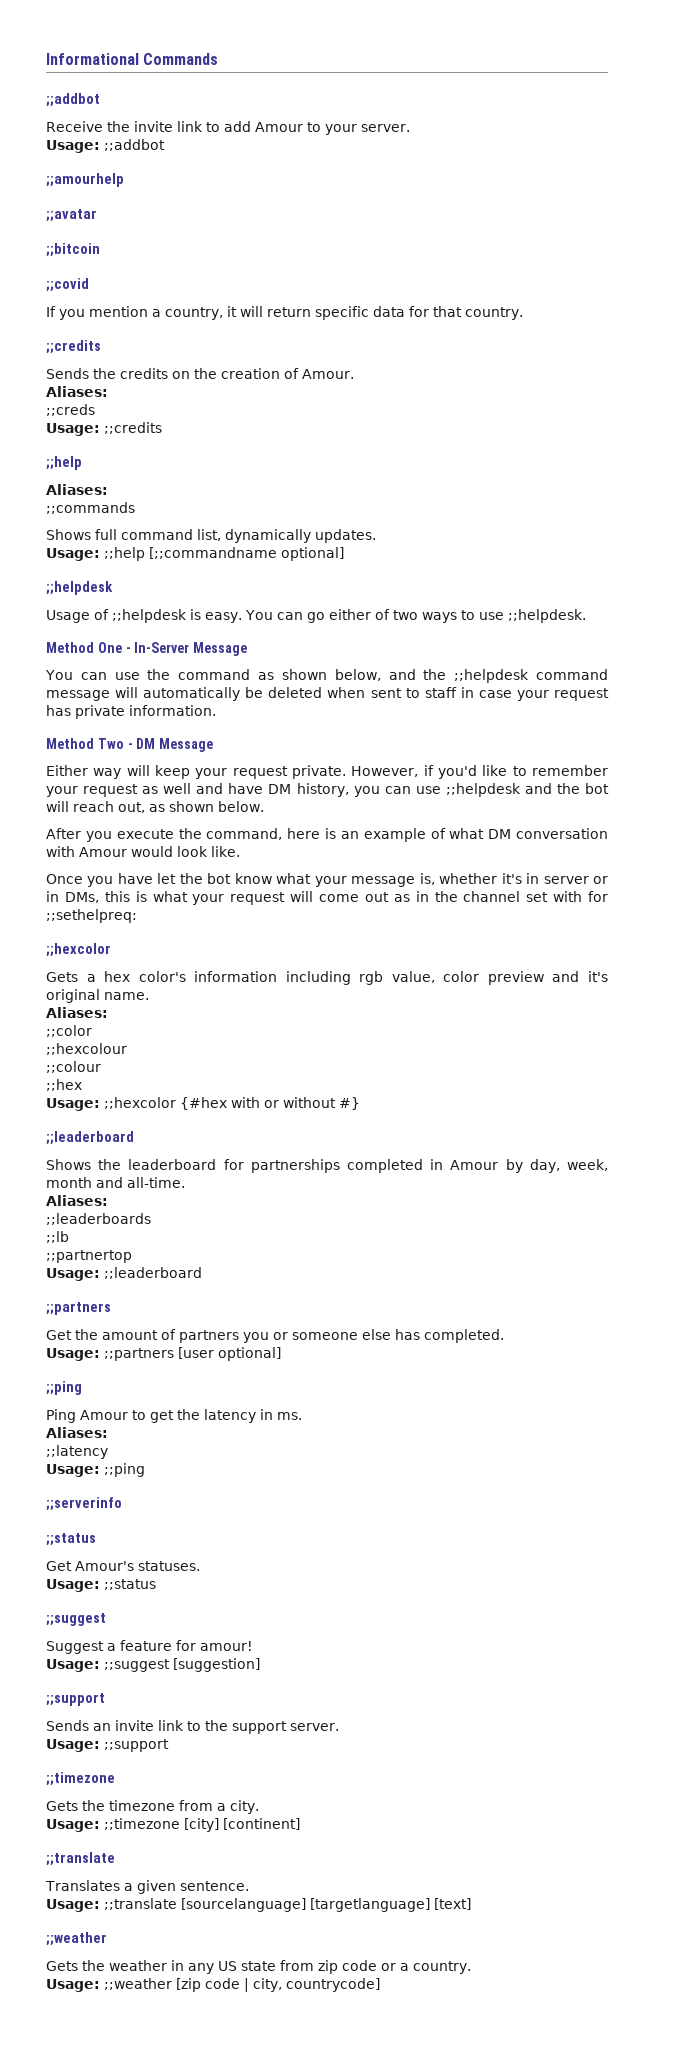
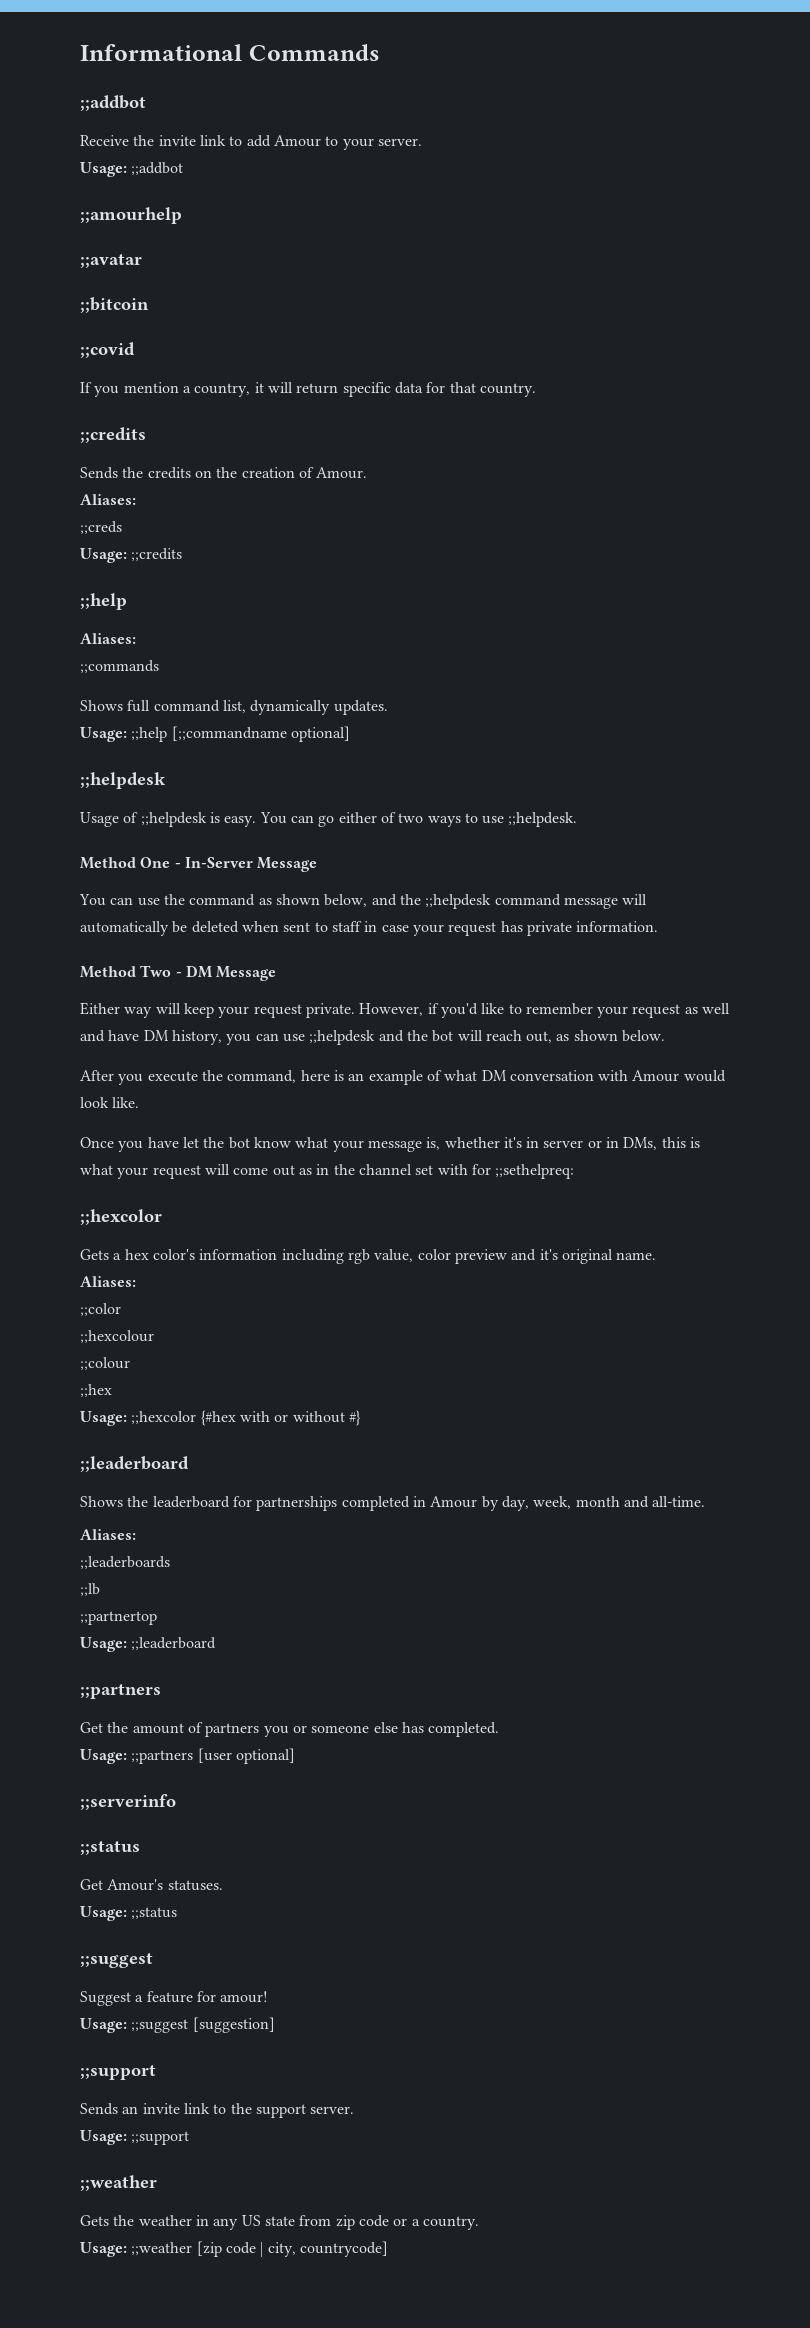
[46,1381,82,1395] [46,1409,302,1423] [46,1427,108,1438] [46,1445,108,1459] [46,1463,145,1477] // ;;ping // Ping Amour to get the latency in ms. // Aliases: // ;;latency // Usage: ;;ping -> (295, 1756) none
[46,1772,115,1786] [46,1800,259,1814] [46,1818,300,1832] [46,1852,115,1866] [45,1880,249,1894] [46,1898,471,1912] // ;;timezone // Gets the timezone from a city. // Usage: ;;timezone [city] [continent] // ;;translate // Translates a given sentence. // Usage: ;;translate [sourcelanguage] [targetlanguage] [text] -> (190, 2138) none

